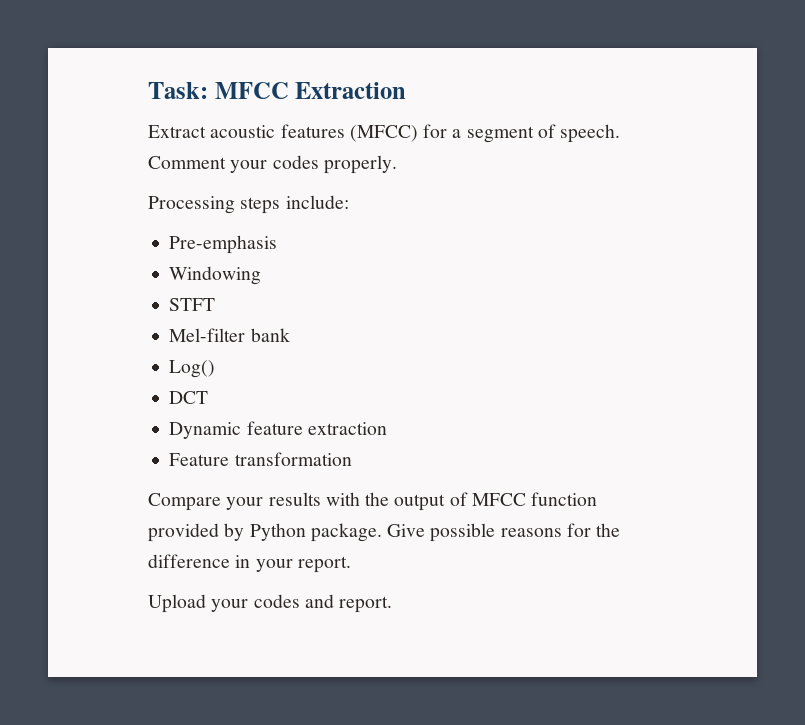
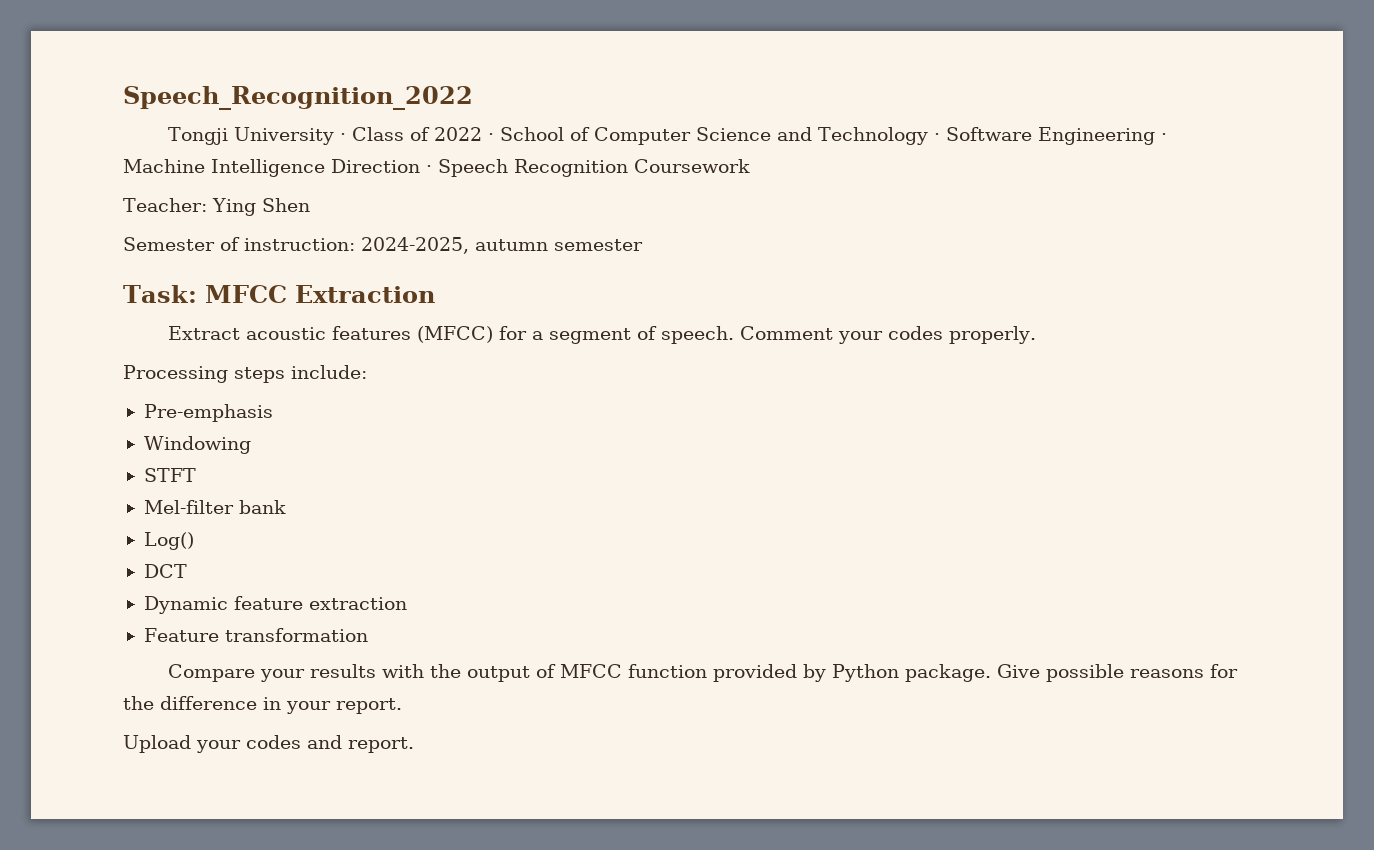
(148, 90) none -> [123,86,473,110] [168,127,1168,145] [123,159,750,177] [123,198,310,216] [123,237,643,254] Speech_Recognition_2022 // Tongji University · Class of 2022 · School of Computer Science and Technology · Software Engineering · Machine Intelligence Direction · Speech Recognition Coursework // Teacher: Ying Shen // Semester of instruction: 2024-2025, autumn semester //

